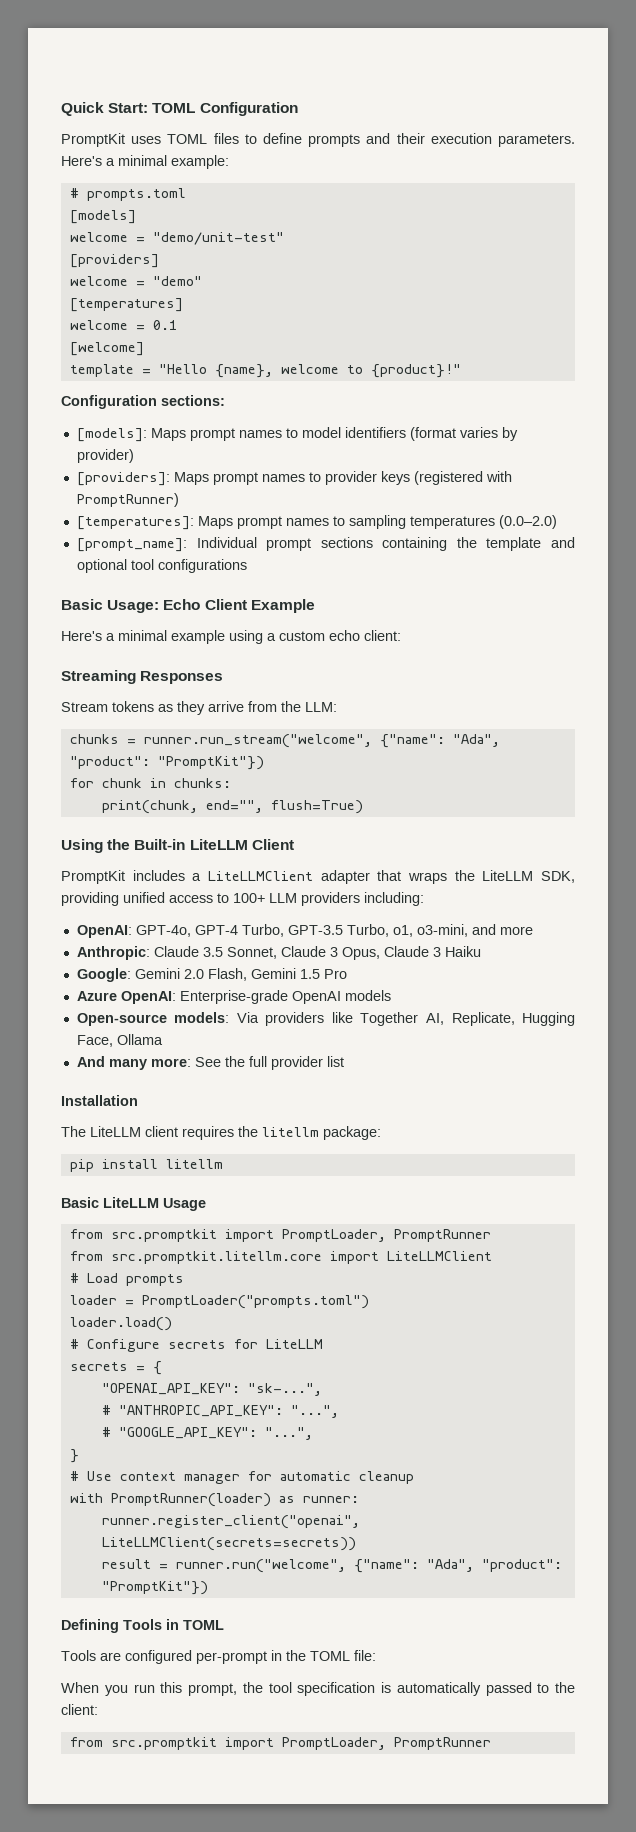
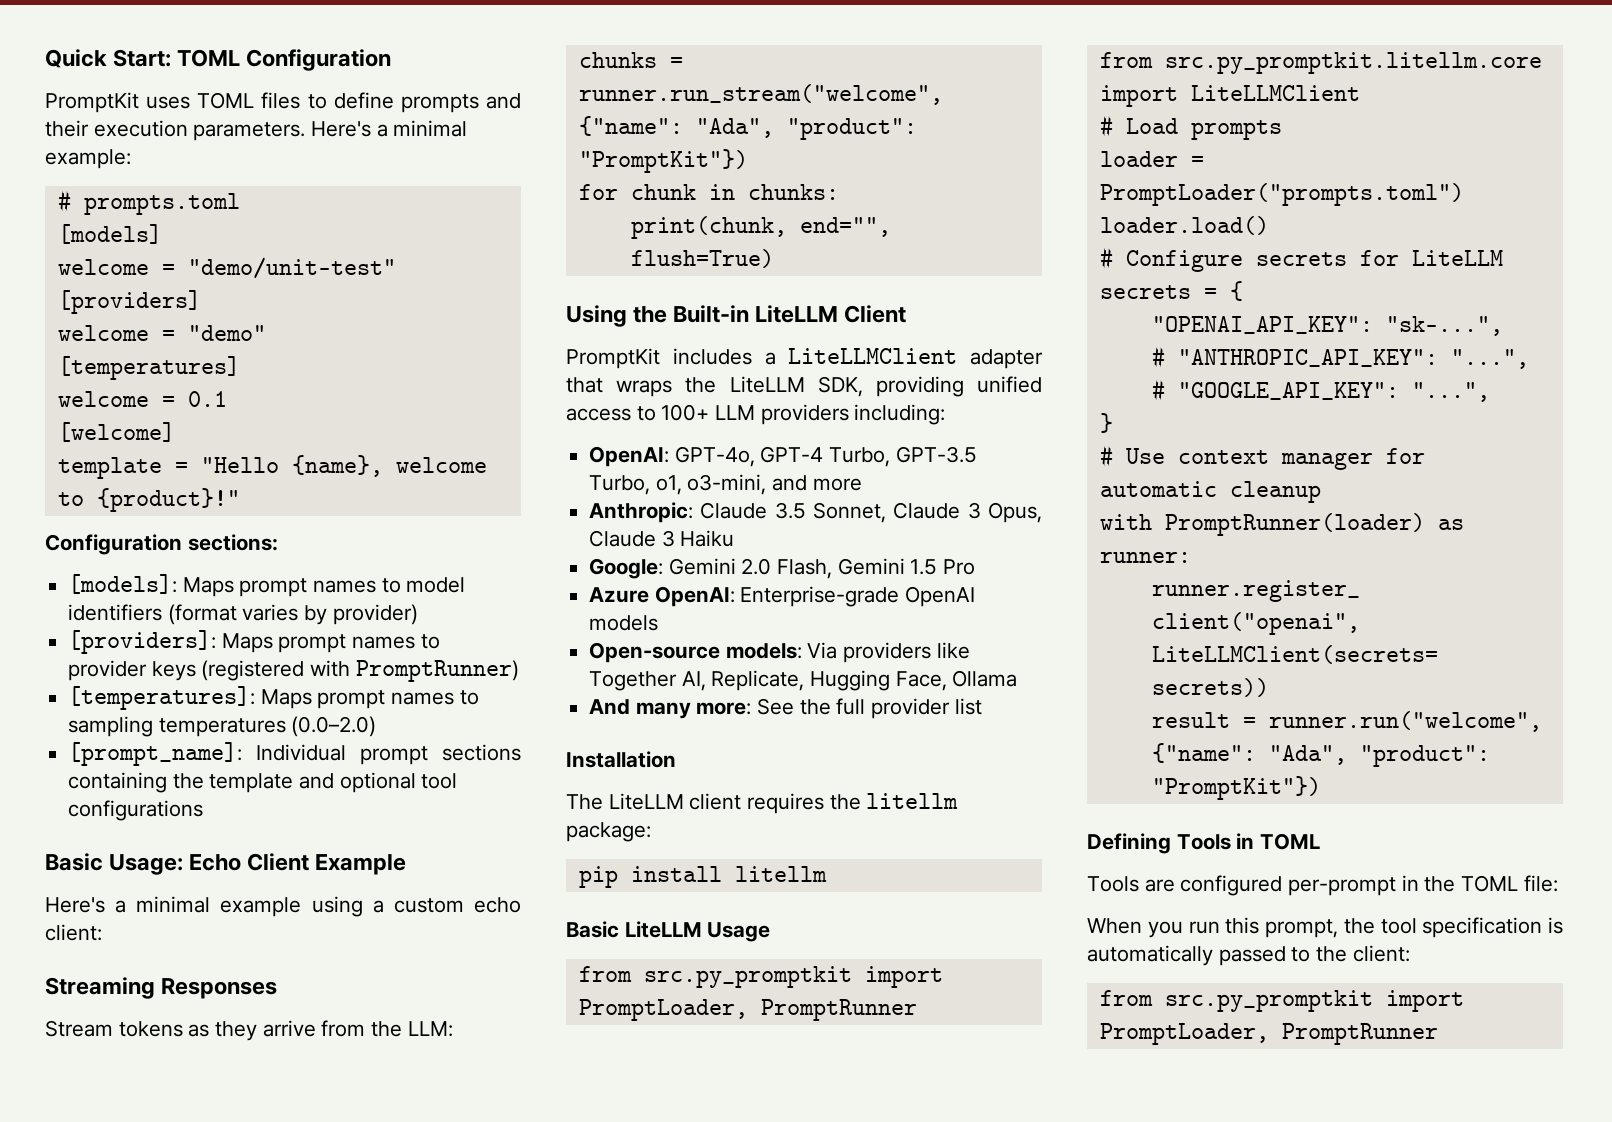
[110,1229,217,1242] src.promptkit -> [643,966,852,988] src.py_promptkit
[110,1251,322,1264] src.promptkit.litellm.core -> [1164,52,1542,74] src.py_promptkit.litellm.core
[110,1737,217,1750] src.promptkit -> [1164,990,1373,1012] src.py_promptkit

